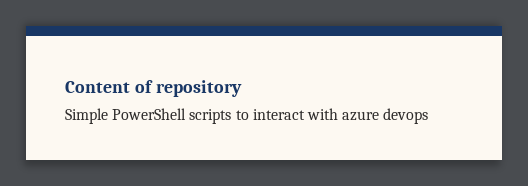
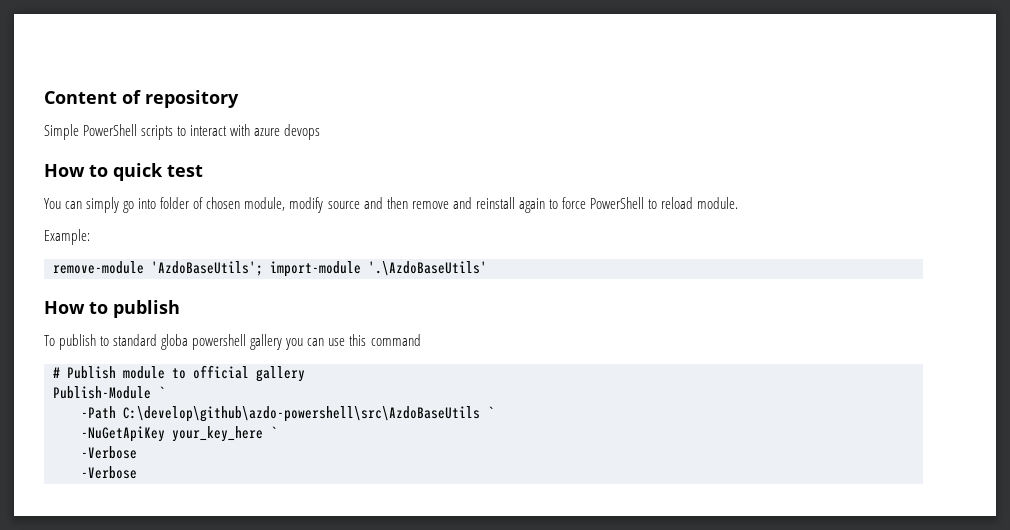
(429, 116) none -> [44,163,203,181] [44,197,739,213] [44,229,90,245] [53,261,487,277] [44,300,180,318] [44,334,421,350] [53,365,305,382] [53,386,165,399] [81,406,494,422] [81,426,277,442] [81,446,137,459] [81,466,137,479] // How to quick test // You can simply go into folder of chosen module, modify source and then remove and reinstall again to force PowerShell to reload module. // Example: // remove-module 'AzdoBaseUtils'; import-module '.\AzdoBaseUtils' // How to publish // To publish to standard globa powershell gallery you can use this command // # Publish module to official gallery // Publish-Module ` // -Path C:\develop\github\azdo-powershell\src\AzdoBaseUtils ` // -NuGetApiKey your_key_here ` // -Verbose // -Verbose

